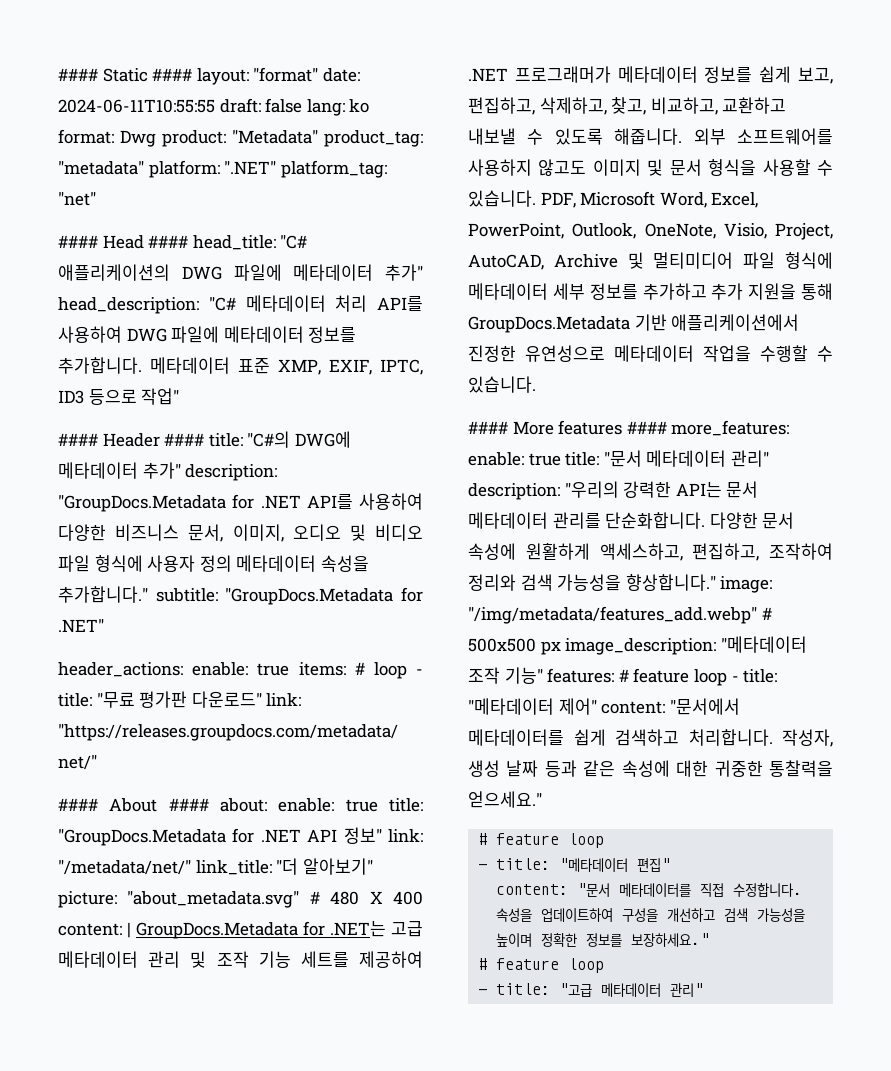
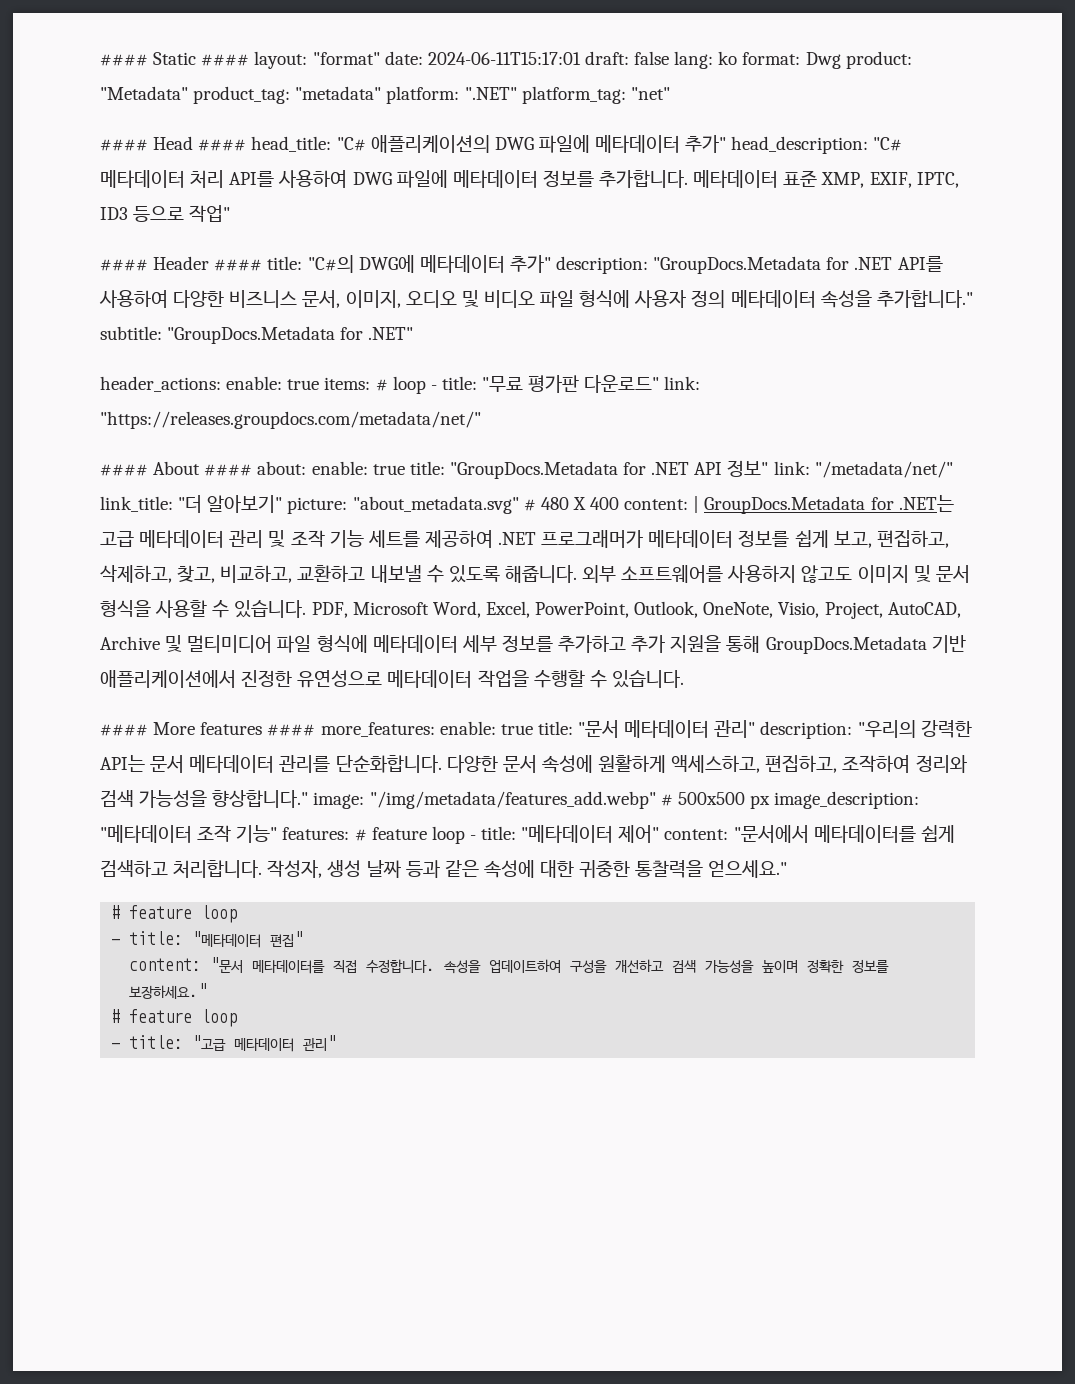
[58,99,215,113] 2024-06-11T10:55:55 -> [427,52,581,65] 2024-06-11T15:17:01

